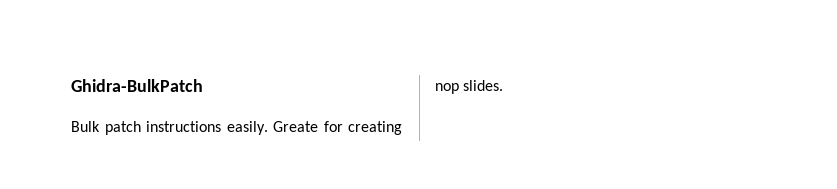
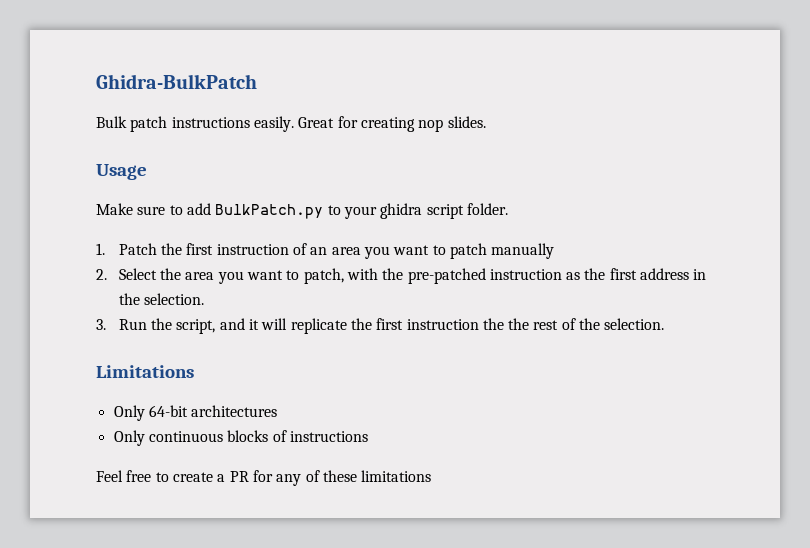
[273,121,318,132] Greate -> [298,117,335,128] Great
(504, 85) none -> [96,164,147,180] [96,203,508,219] [96,243,555,259] [96,268,707,284] [118,293,204,305] [96,318,665,334] [96,365,194,378] [113,405,278,421] [113,430,368,446] [96,470,432,486] // Usage // Make sure to add BulkPatch.py to your ghidra script folder. // 1. Patch the first instruction of an area you want to patch manually // 2. Select the area you want to patch, with the pre-patched instruction as the first address in the selection. // 3. Run the script, and it will replicate the first instruction the the rest of the selection. // Limitations // Only 64-bit architectures // Only continuous blocks of instructions // Feel free to create a PR for any of these limitations

